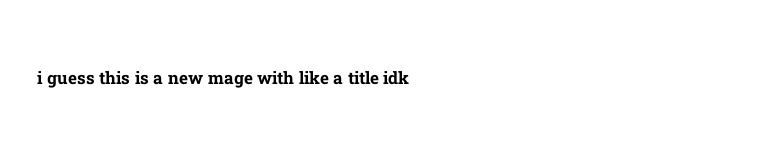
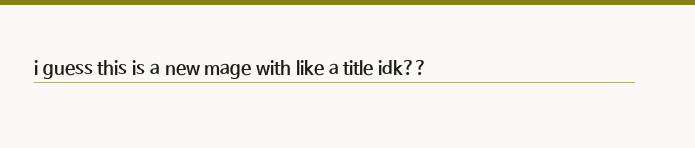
[383,71,410,85] idk -> [377,60,427,75] idk??

